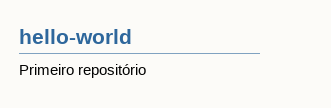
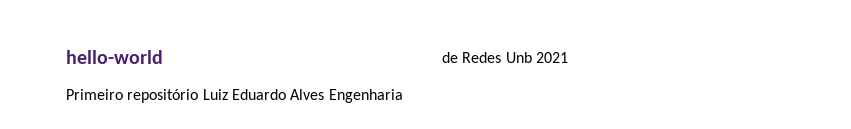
(147, 71) none -> [202,89,403,103] [442,52,568,63] Luiz Eduardo Alves Engenharia de Redes Unb 2021

